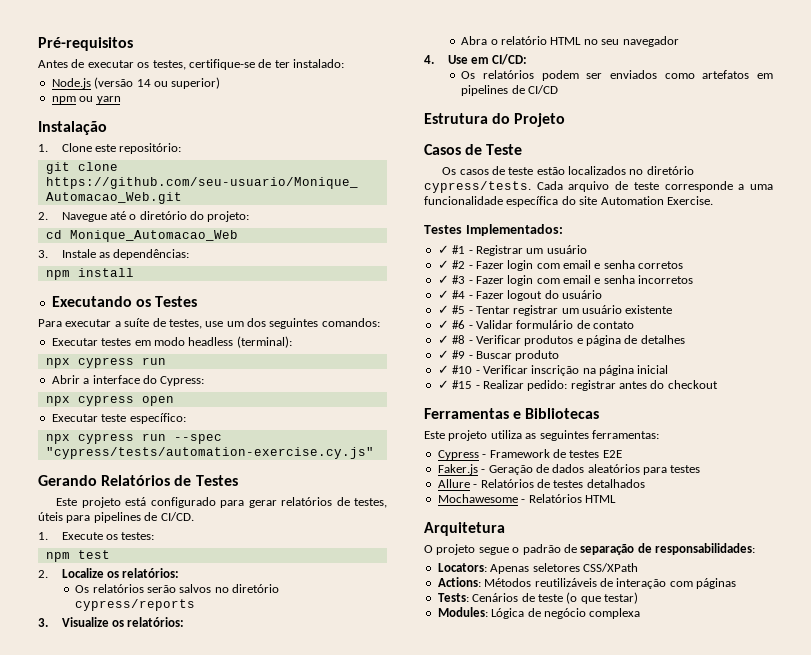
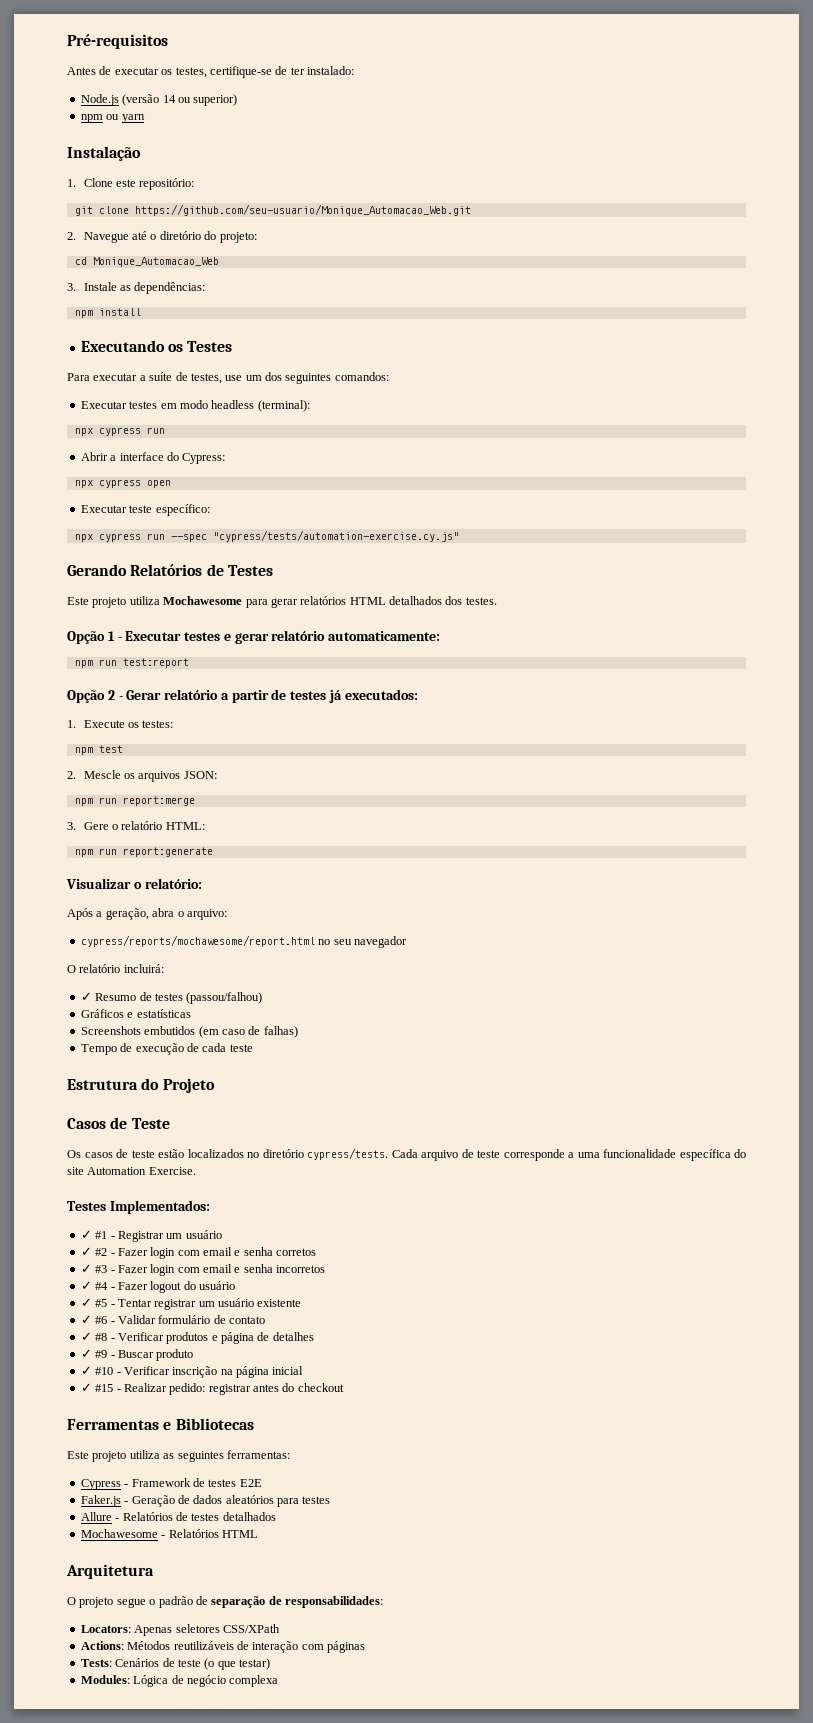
[125,497,216,508] está configurado -> [129,596,243,605] utiliza Mochawesome
[336,497,387,508] [38,512,194,523] de testes, úteis para pipelines de CI/CD. -> [349,596,497,605] [67,630,441,644] [74,658,189,668] [67,689,418,703] HTML detalhados dos testes. // Opção 1 - Executar testes e gerar relatório automaticamente: // npm run test:report // Opção 2 - Gerar relatório a partir de testes já executados:
[61,568,180,578] [75,584,280,593] [75,599,196,611] [38,617,185,627] [461,36,679,47] [424,54,528,65] [461,70,773,81] [461,85,559,96] Localize os relatórios: // Os relatórios serão salvos no diretório cypress/reports // 3. Visualize os relatórios: // Abra o relatório HTML no seu navegador // 4. Use em CI/CD: // Os relatórios podem ser enviados como artefatos em pipelines de CI/CD -> [83,770,217,782] [74,796,195,806] [67,821,205,830] [74,847,213,857] [66,878,202,889] [67,908,227,920] [80,935,407,948] [67,964,164,973] [80,992,263,1004] [80,1009,191,1018] [80,1026,298,1038] [80,1043,253,1055] Mescle os arquivos JSON: // npm run report:merge // 3. Gere o relatório HTML: // npm run report:generate // Visualizar o relatório: // Após a geração, abra o arquivo: // cypress/reports/mochawesome/report.html no seu navegador // O relatório incluirá: // ✓ Resumo de testes (passou/falhou) // Gráficos e estatísticas // Screenshots embutidos (em caso de falhas) // Tempo de execução de cada teste

